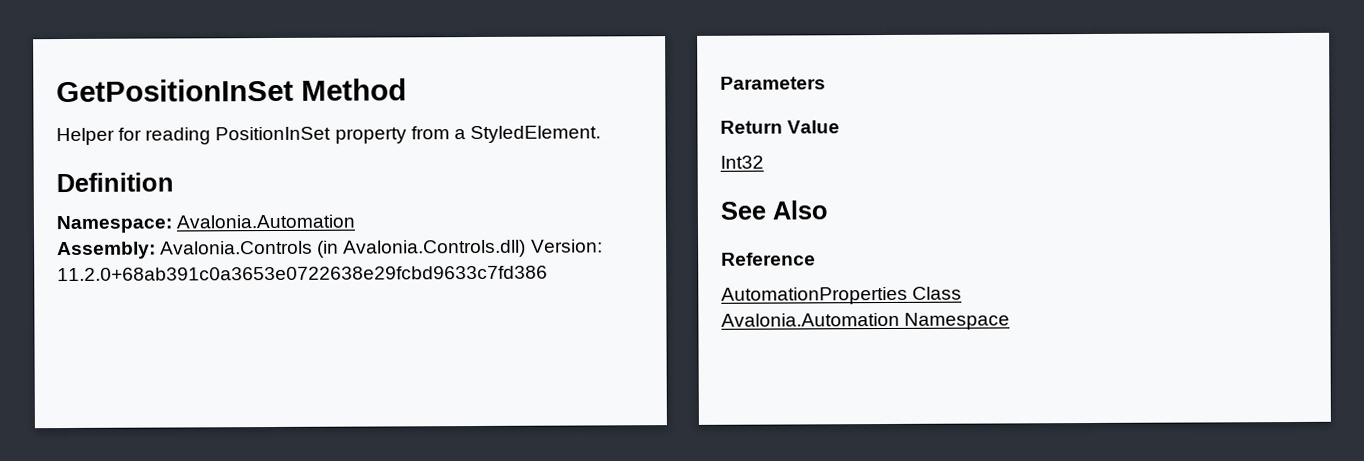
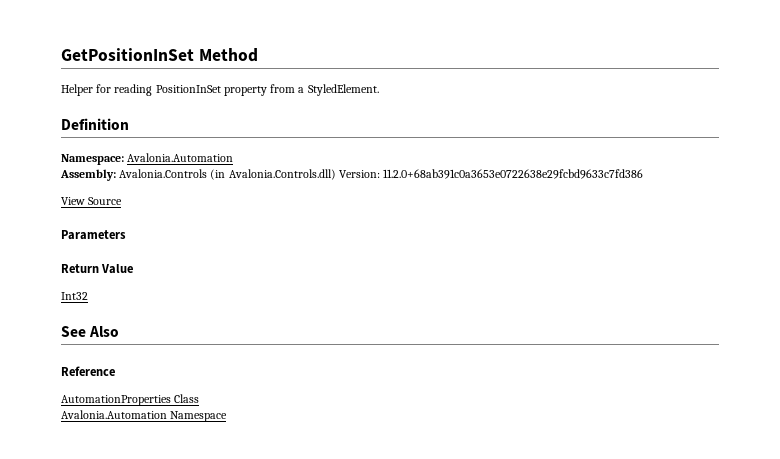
(548, 273) none -> [61,197,123,205] // View Source

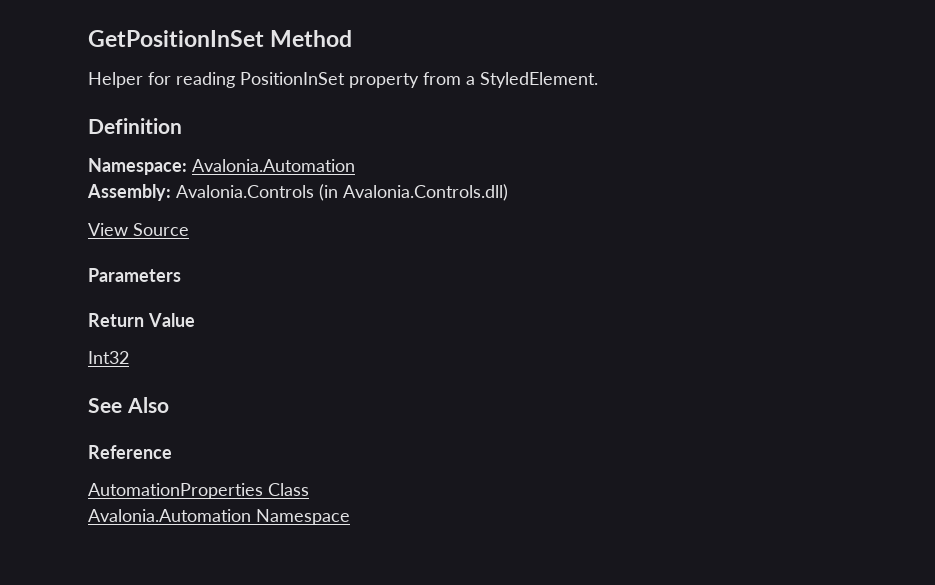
[338,169,644,179] Version: 11.2.0+68ab391c0a3653e0722638e29fcbd9633c7fd386 -> (508, 192) none

